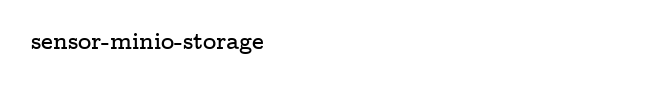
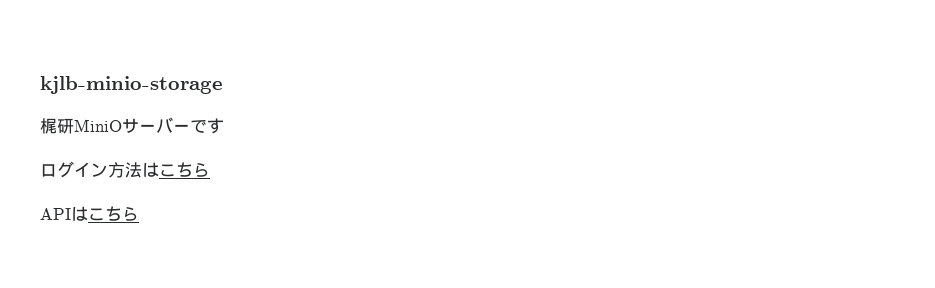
[31,33,264,54] sensor-minio-storage -> [40,76,223,94] [40,117,224,134] [40,161,210,178] [40,206,139,221] kjlb-minio-storage // 梶研MiniOサーバーです // ログイン方法はこちら // APIはこちら

